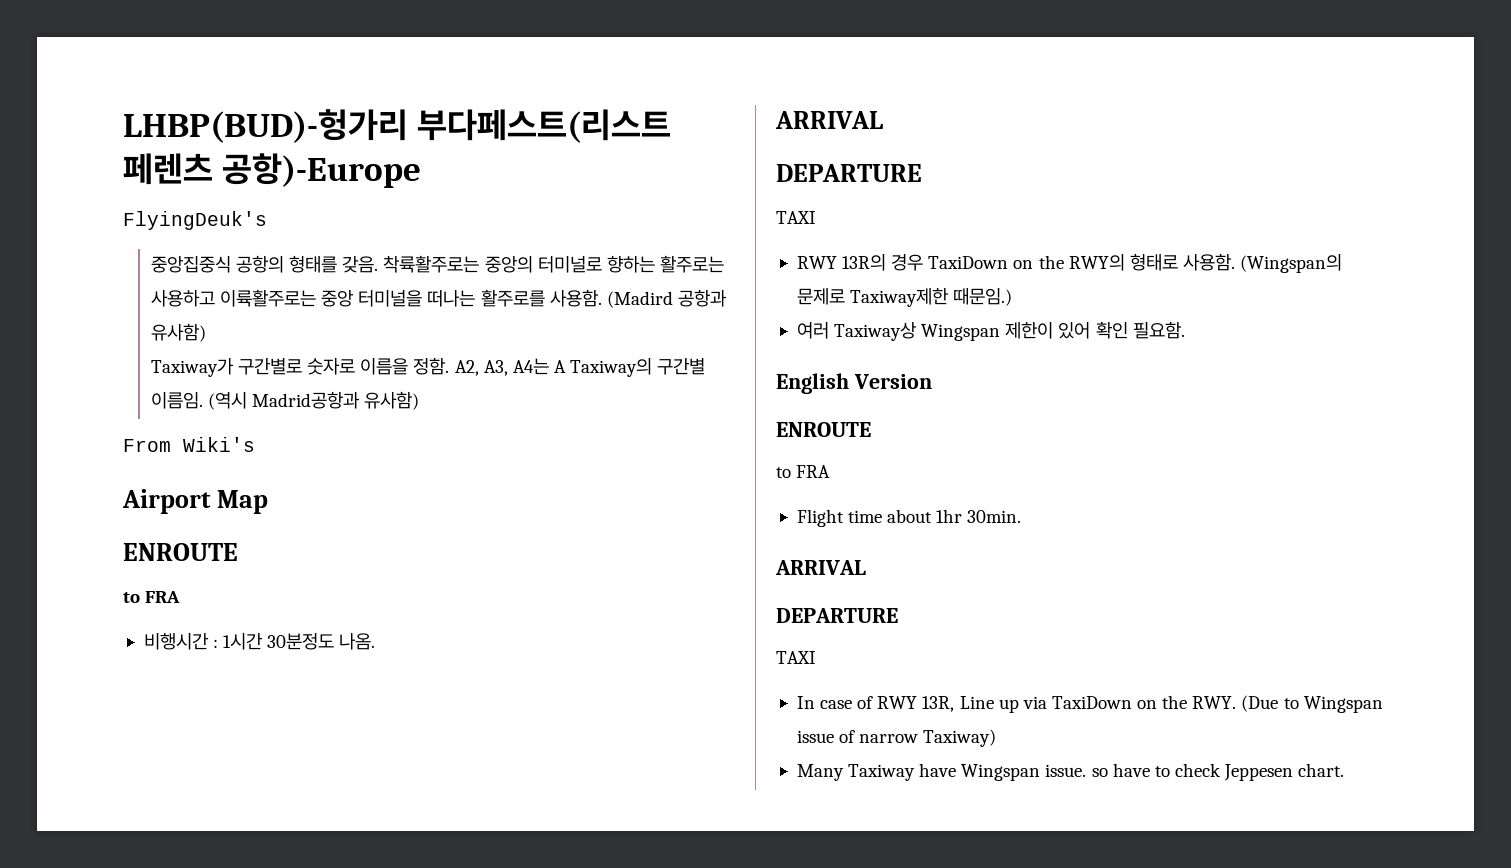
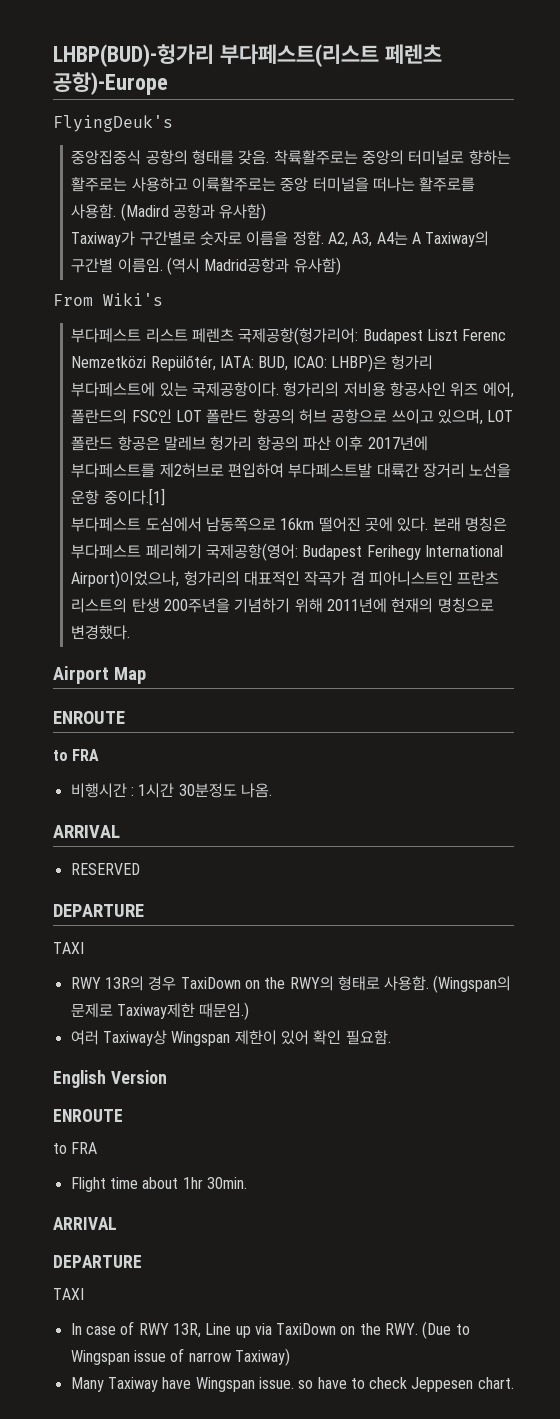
(255, 444) none -> [71,327,507,345] [71,354,434,372] [71,382,514,398] [71,409,514,425] [71,436,428,451] [71,463,512,478] [71,488,165,506] [71,517,507,532] [71,543,503,561] [71,570,500,588] [71,598,494,613] [71,625,131,640] // 부다페스트 리스트 페렌츠 국제공항(헝가리어: Budapest Liszt Ferenc Nemzetközi Repülőtér, IATA: BUD, ICAO: LHBP)은 헝가리 부다페스트에 있는 국제공항이다. 헝가리의 저비용 항공사인 위즈 에어, 폴란드의 FSC인 LOT 폴란드 항공의 허브 공항으로 쓰이고 있으며, LOT 폴란드 항공은 말레브 헝가리 항공의 파산 이후 2017년에 부다페스트를 제2허브로 편입하여 부다페스트발 대륙간 장거리 노선을 운항 중이다.[1] // 부다페스트 도심에서 남동쪽으로 16km 떨어진 곳에 있다. 본래 명칭은 부다페스트 페리헤기 국제공항(영어: Budapest Ferihegy International Airport)이었으나, 헝가리의 대표적인 작곡가 겸 피아니스트인 프란츠 리스트의 탄생 200주년을 기념하기 위해 2011년에 현재의 명칭으로 변경했다.
(883, 120) none -> [70,863,140,875] // RESERVED

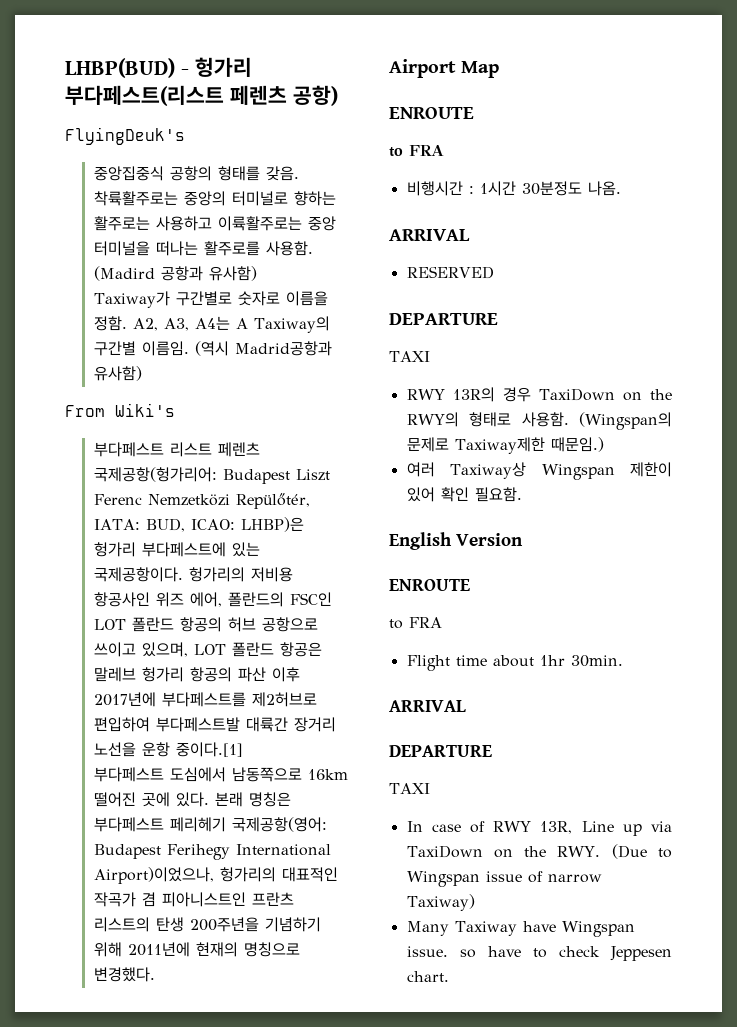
[53,44,214,67] LHBP(BUD)-헝가리 -> [65,57,252,78] LHBP(BUD) - 헝가리
[53,72,168,95] 공항)-Europe -> [293,85,338,106] 공항)

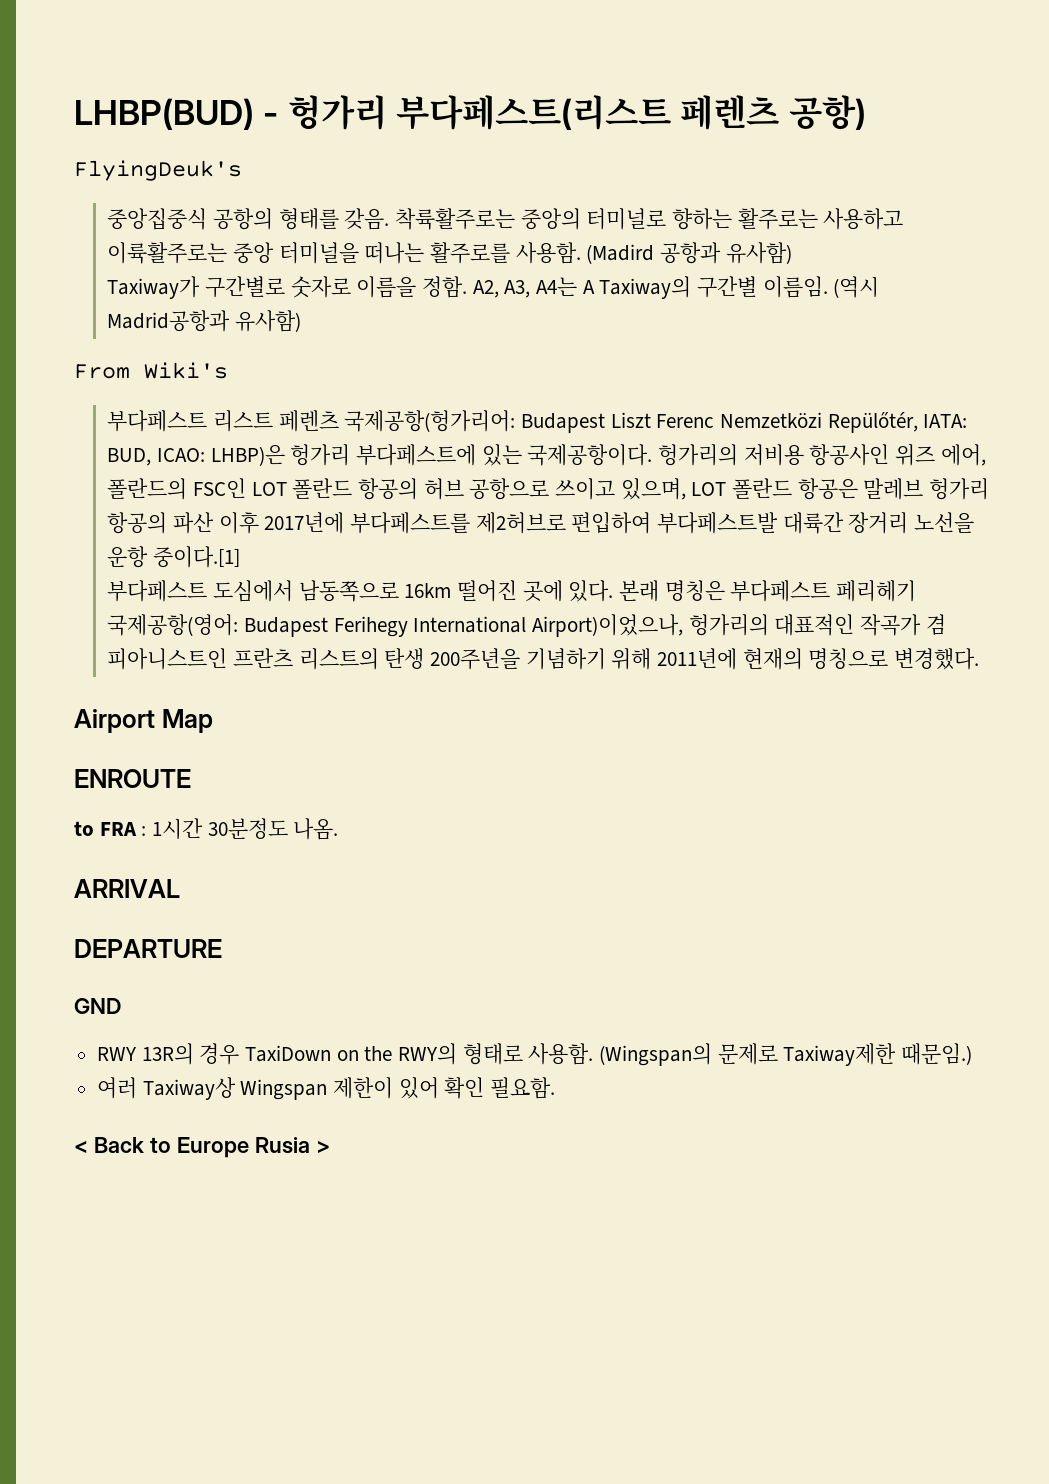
[406,181,463,196] // 비행시간 -> (137, 829) none
[406,266,494,279] [389,313,498,325] [389,351,430,362] // RESERVED // DEPARTURE // TAXI -> [74,939,222,958] [74,998,121,1014] // DEPARTURE // GND
[389,532,523,550] [389,579,470,591] [389,617,442,629] [406,655,623,671] [389,700,466,712] [389,745,492,757] [389,783,430,794] [406,821,672,836] [406,844,672,859] [406,871,602,887] [406,894,475,911] [406,921,635,937] [406,946,672,961] [406,971,449,982] English Version // ENROUTE // to FRA // Flight time about 1hr 30min. // ARRIVAL // DEPARTURE // TAXI // In case of RWY 13R, Line up via TaxiDown on the RWY. (Due to Wingspan issue of narrow Taxiway) // Many Taxiway have Wingspan issue. so have to check Jeppesen chart. -> [74,1137,330,1158] < Back to Europe Rusia >

